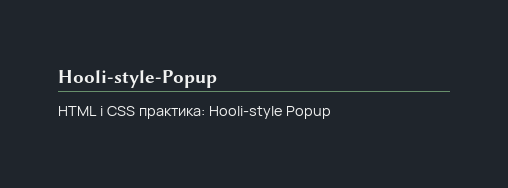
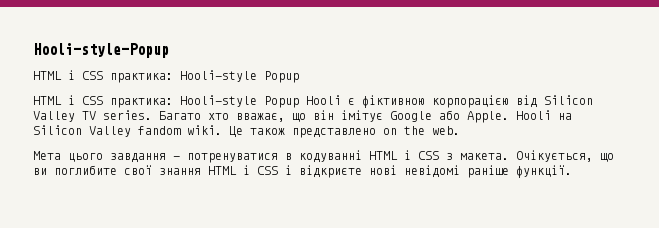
(331, 112) none -> [33,95,593,108] [33,110,572,123] [33,125,460,138] [33,150,614,163] [33,165,572,178] // HTML і CSS практика: Hooli-style Popup Hooli є фіктивною корпорацією від Silicon Valley TV series. Багато хто вважає, що він імітує Google або Apple. Hooli на Silicon Valley fandom wiki. Це також представлено on the web. // Мета цього завдання — потренуватися в кодуванні HTML і CSS з макета. Очікується, що ви поглибите свої знання HTML і CSS і відкриєте нові невідомі раніше функції.

